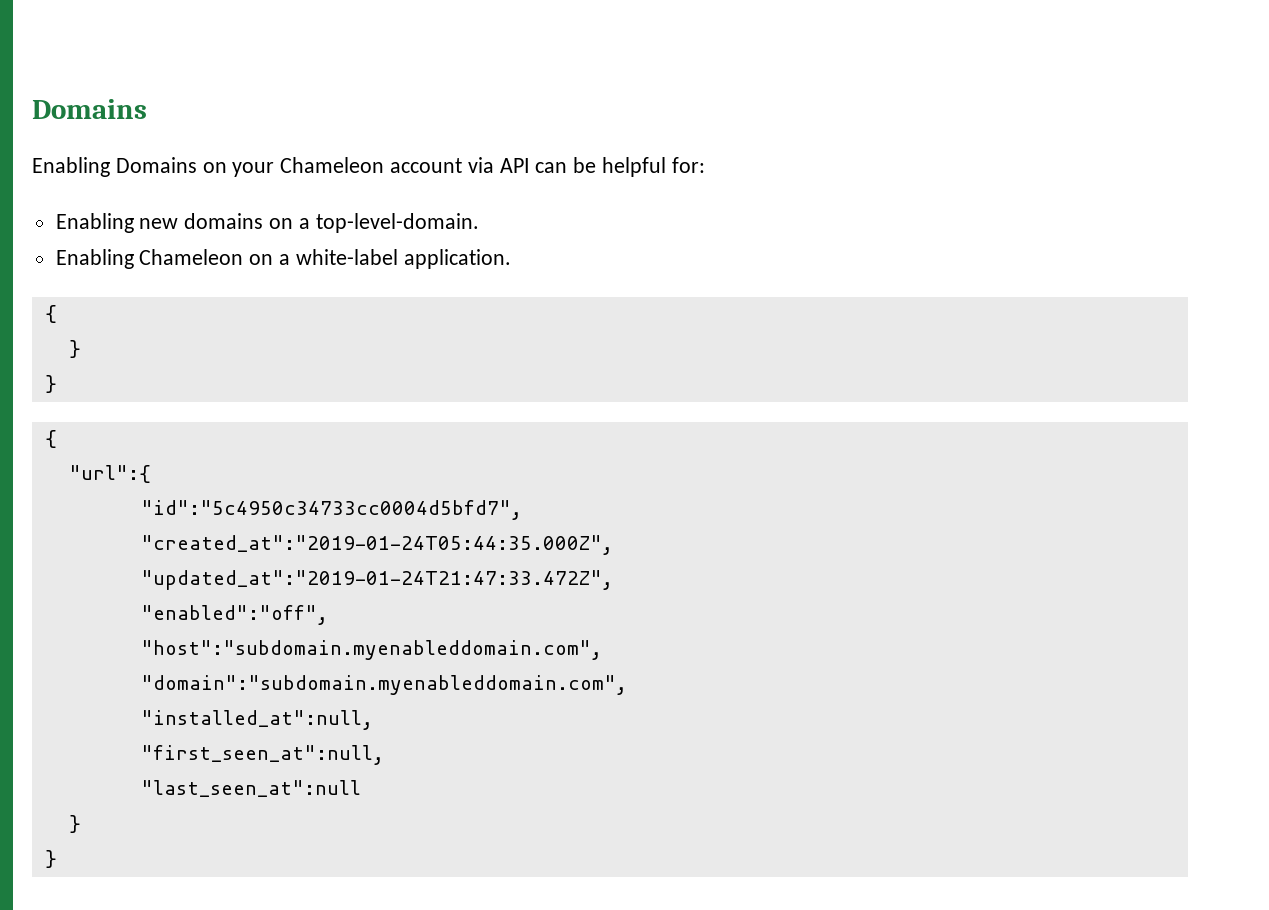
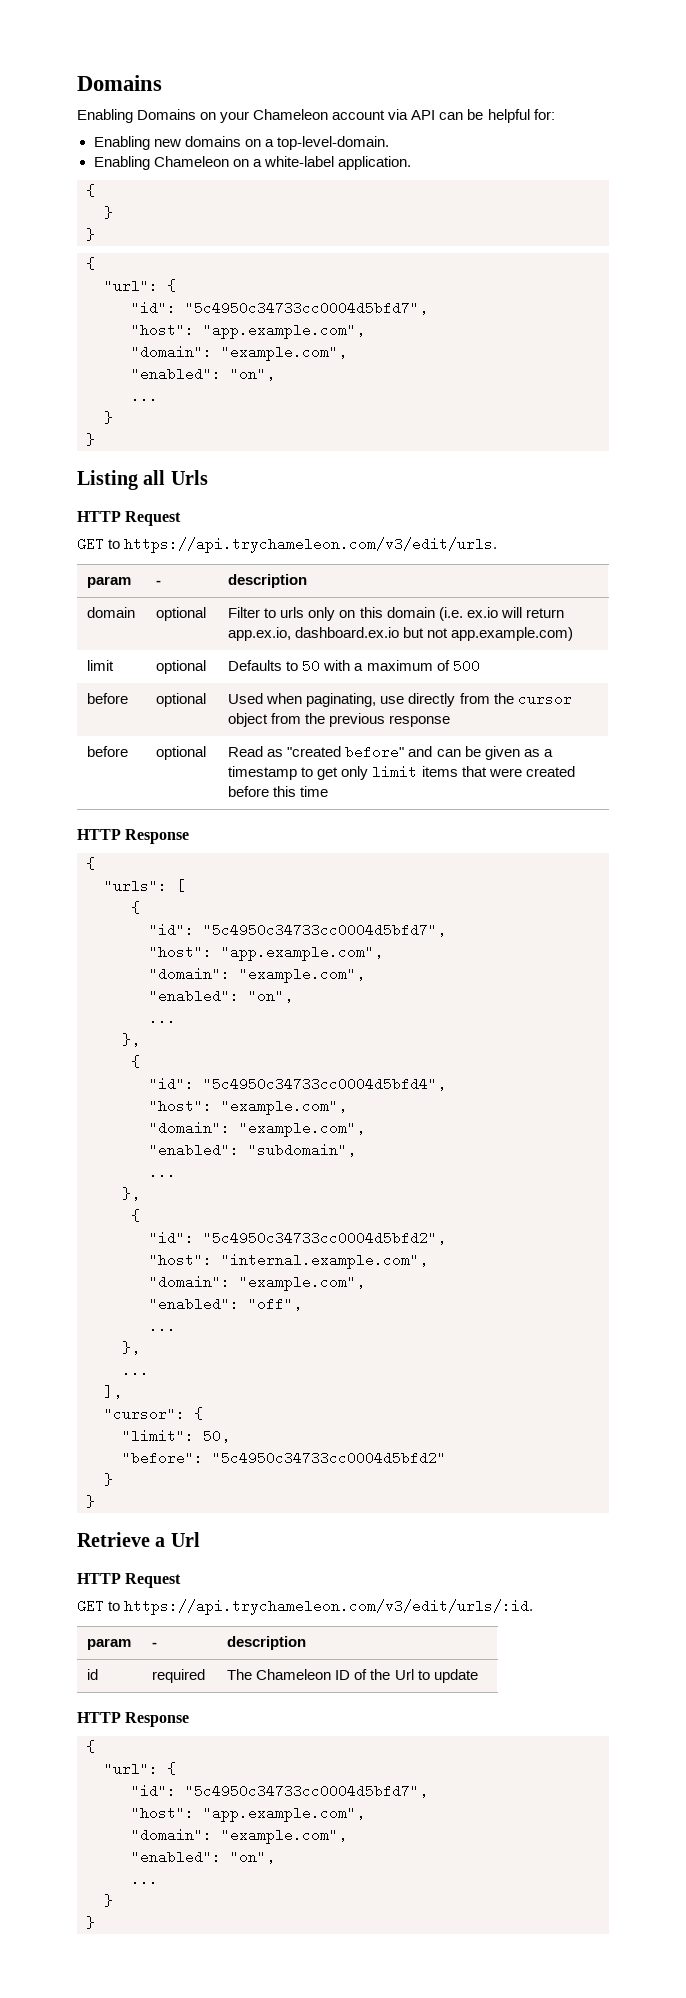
[68,465,151,483] [140,500,522,520] [140,535,613,555] [140,570,613,590] [140,605,328,625] [140,640,602,660] [140,675,627,695] [140,710,373,730] [140,745,384,765] [140,780,361,797] "url":{ // "id":"5c4950c34733cc0004d5bfd7", // "created_at":"2019-01-24T05:44:35.000Z", // "updated_at":"2019-01-24T21:47:33.472Z", // "enabled":"off", // "host":"subdomain.myenableddomain.com", // "domain":"subdomain.myenableddomain.com", // "installed_at":null, // "first_seen_at":null, // "last_seen_at":null -> [104,279,176,293] [131,301,428,315] [131,323,365,339] [131,345,347,361] [131,367,275,381] [131,389,158,403] [104,411,113,424] [86,433,95,446] [77,470,208,490] [77,511,182,526] [77,537,498,553] [87,576,132,588] [156,580,162,585] [228,574,308,588] [87,607,136,618] [156,607,207,621] [228,607,564,621] [228,627,574,641] [87,660,115,671] [156,660,207,674] [228,659,480,673] [87,693,129,704] [156,693,207,707] [228,692,572,707] [228,713,451,727] [87,746,129,757] [156,746,207,760] [228,745,553,760] [228,766,575,780] [228,786,329,797] [77,829,190,844] [86,857,95,870] [104,879,185,893] [131,901,140,914] [149,923,446,937] [149,945,383,961] [149,967,365,983] [149,989,293,1003] [149,1011,176,1025] [122,1033,140,1047] [131,1055,140,1068] [149,1077,446,1091] [149,1099,347,1115] [149,1121,365,1137] [149,1143,356,1157] [149,1165,176,1179] [122,1187,140,1201] [131,1209,140,1222] [149,1231,446,1245] [149,1253,428,1269] [149,1275,365,1291] [149,1297,302,1311] [149,1319,176,1333] [122,1341,140,1355] [122,1363,149,1377] [104,1385,122,1399] [104,1407,203,1421] [122,1429,230,1443] [122,1451,446,1465] [104,1473,113,1486] [86,1495,95,1508] [77,1532,200,1547] [77,1573,182,1588] [77,1599,534,1615] [87,1638,132,1650] [152,1642,158,1647] [227,1636,307,1650] [87,1669,99,1680] [152,1669,206,1683] [227,1669,478,1683] [77,1712,190,1727] [86,1740,95,1753] [104,1762,176,1776] [131,1784,428,1798] [131,1806,365,1822] [131,1828,347,1844] [131,1850,275,1864] [131,1872,158,1886] "url": { // "id": "5c4950c34733cc0004d5bfd7", // "host": "app.example.com", // "domain": "example.com", // "enabled": "on", // ... // } // } // Listing all Urls // HTTP Request // GET to https://api.trychameleon.com/v3/edit/urls. // param | - | description // domain | optional | Filter to urls only on this domain (i.e. ex.io will return app.ex.io, dashboard.ex.io but not app.example.com) // limit | optional | Defaults to 50 with a maximum of 500 // before | optional | Used when paginating, use directly from the cursor object from the previous response // before | optional | Read as "created before" and can be given as a timestamp to get only limit items that were created before this time // HTTP Response // { // "urls": [ // { // "id": "5c4950c34733cc0004d5bfd7", // "host": "app.example.com", // "domain": "example.com", // "enabled": "on", // ... // }, // { // "id": "5c4950c34733cc0004d5bfd4", // "host": "example.com", // "domain": "example.com", // "enabled": "subdomain", // ... // }, // { // "id": "5c4950c34733cc0004d5bfd2", // "host": "internal.example.com", // "domain": "example.com", // "enabled": "off", // ... // }, // ... // ], // "cursor": { // "limit": 50, // "before": "5c4950c34733cc0004d5bfd2" // } // } // Retrieve a Url // HTTP Request // GET to https://api.trychameleon.com/v3/edit/urls/:id. // param | - | description // id | required | The Chameleon ID of the Url to update // HTTP Response // { // "url": { // "id": "5c4950c34733cc0004d5bfd7", // "host": "app.example.com", // "domain": "example.com", // "enabled": "on", // ...

